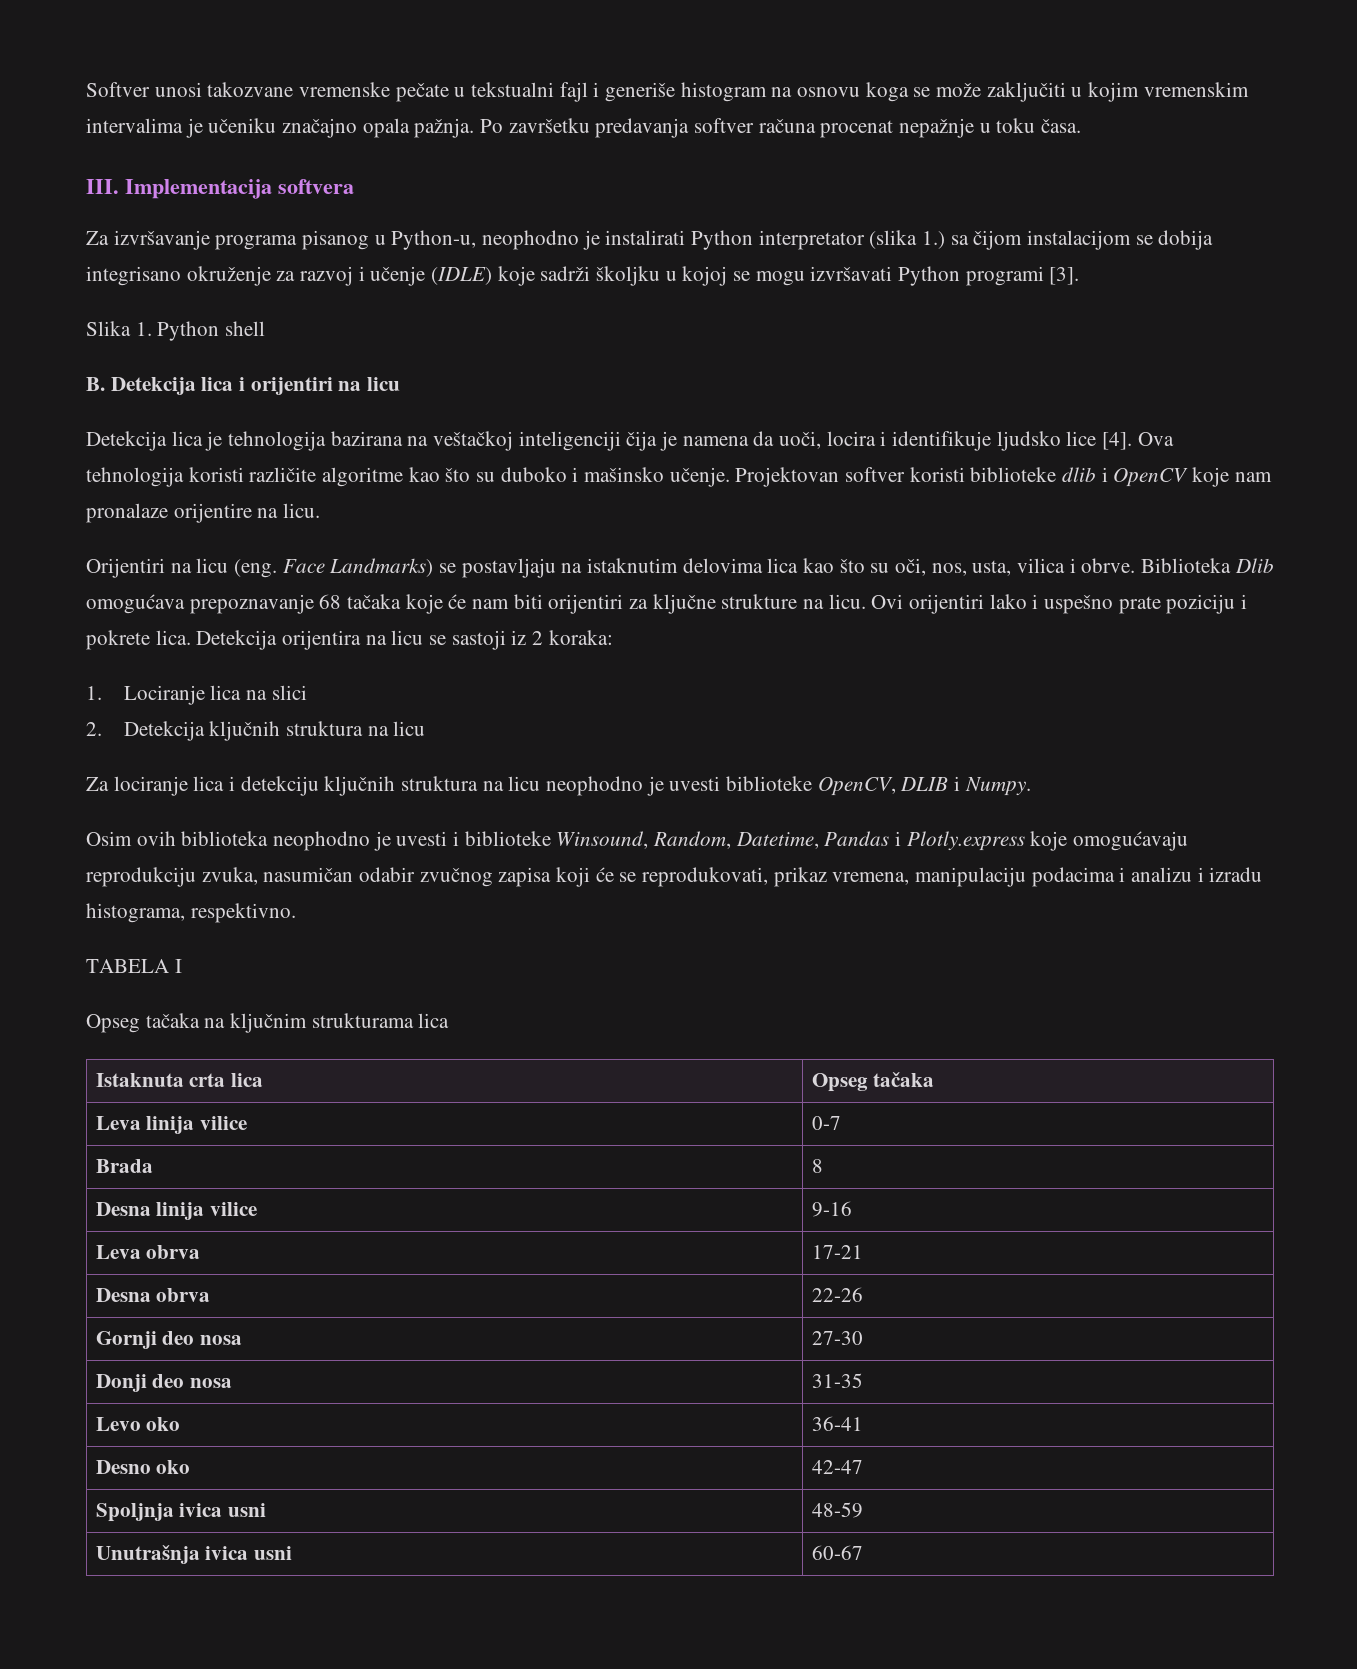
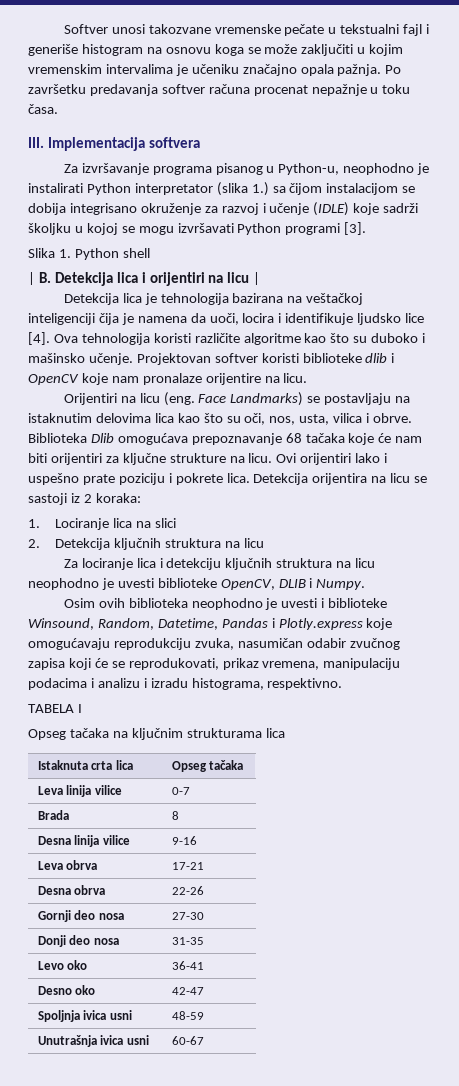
(266, 328) none -> [28,272,35,285] |
(401, 384) none -> [253,272,261,285] |

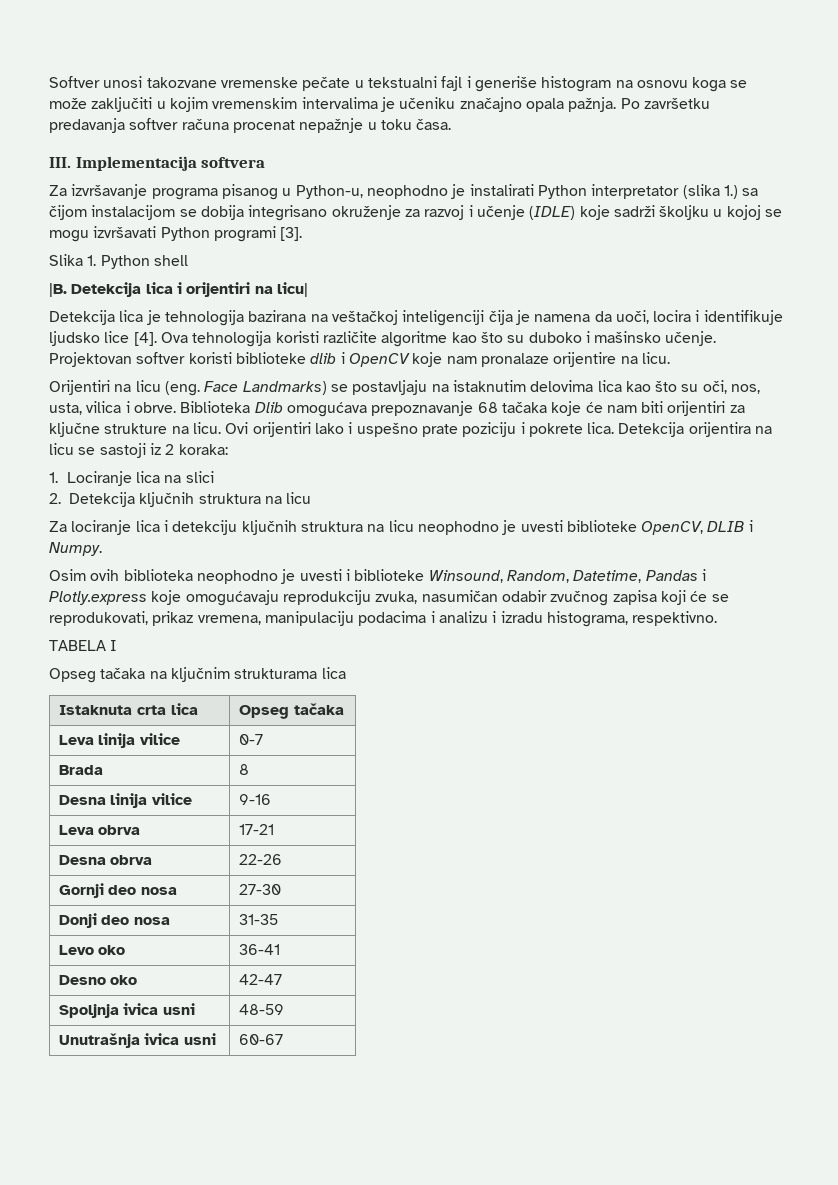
[28,272,51,285] | B. -> [49,283,67,297] |B.
[227,272,261,285] licu | -> [276,282,308,297] licu|

